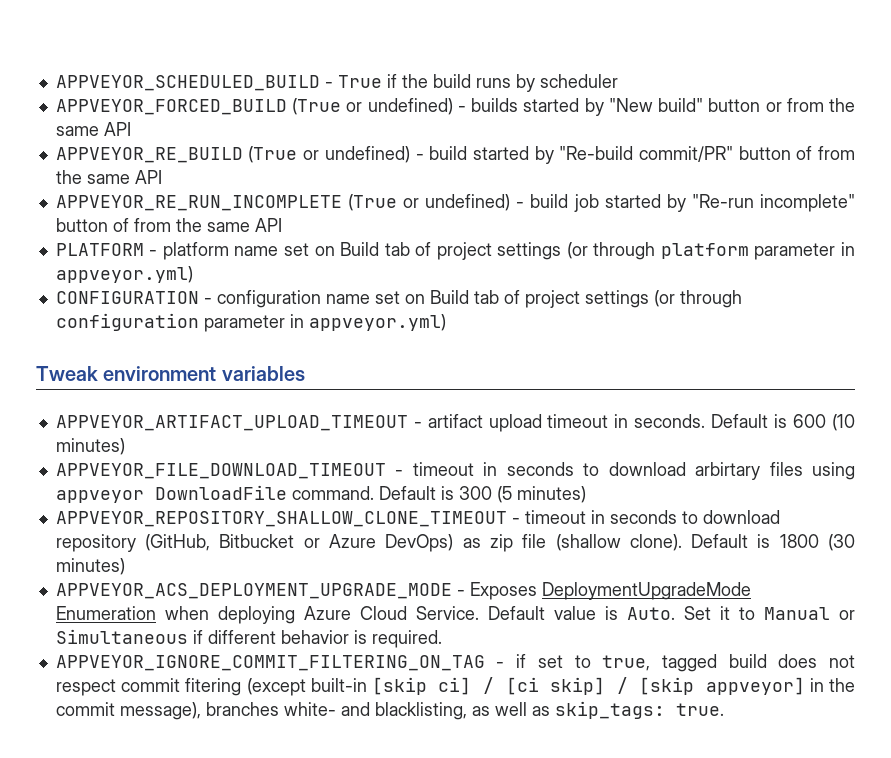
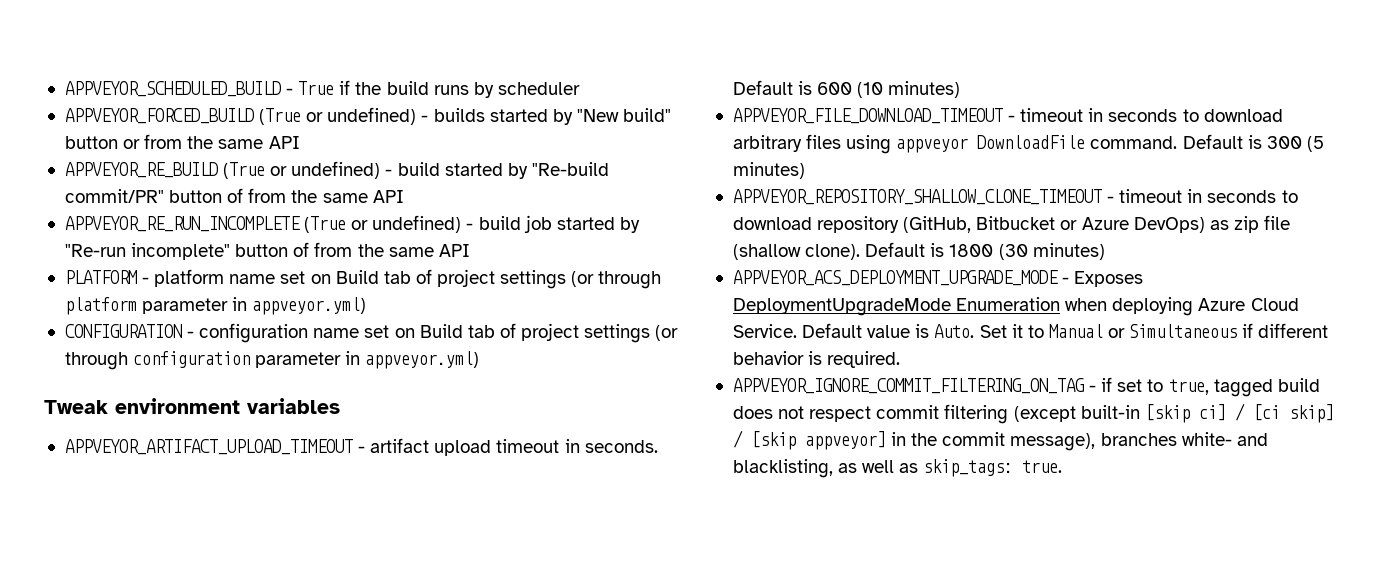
[695,462,761,480] arbirtary -> [732,135,802,152] arbitrary
[185,678,242,696] fitering -> [944,404,1009,424] filtering

